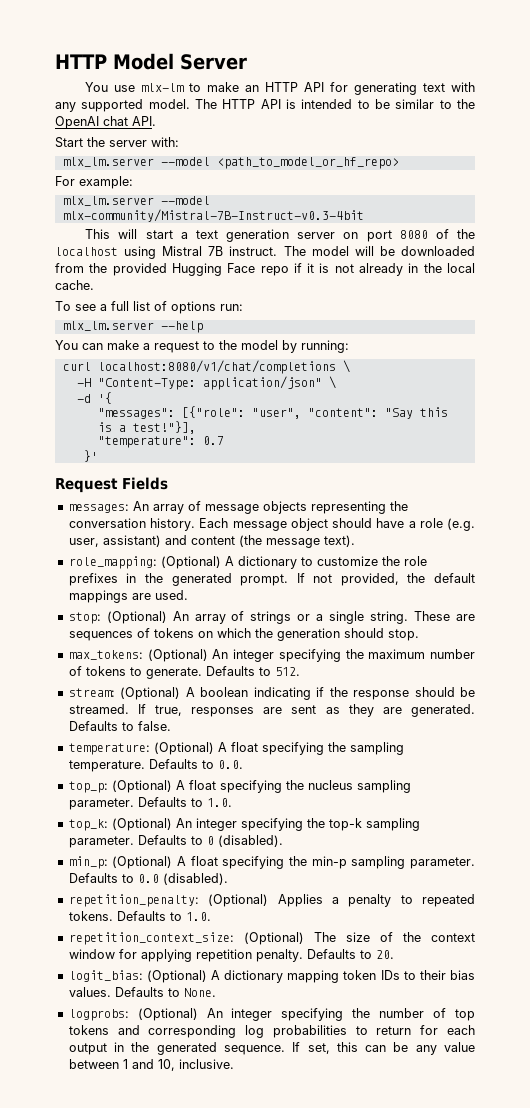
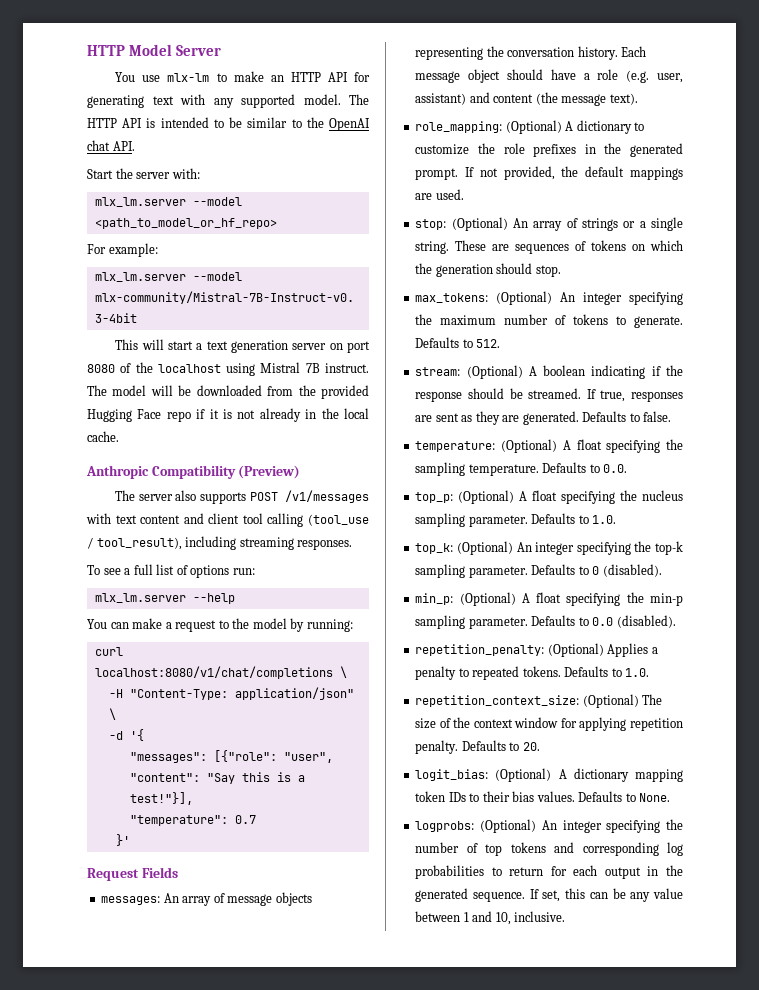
(94, 285) none -> [86,465,301,479] [115,490,369,504] [86,513,369,527] [87,536,353,550] // Anthropic Compatibility (Preview) // The server also supports POST /v1/messages with text content and client tool calling (tool_use / tool_result), including streaming responses.

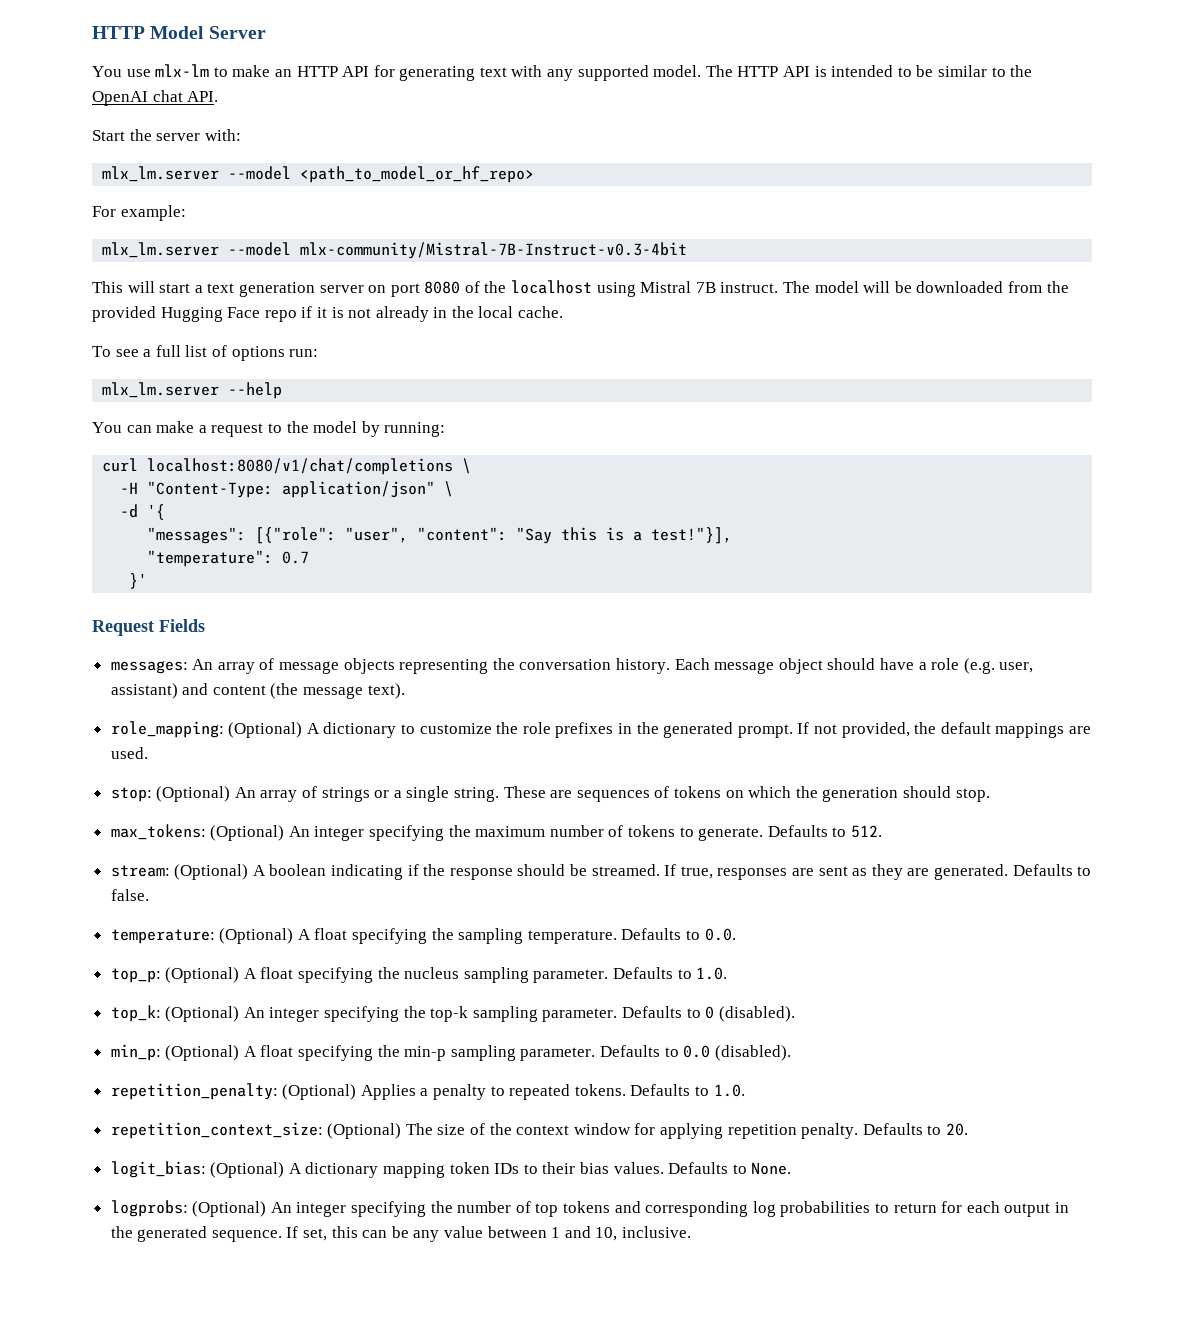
[86,465,301,479] [115,490,369,504] [86,513,369,527] [87,536,353,550] // Anthropic Compatibility (Preview) // The server also supports POST /v1/messages with text content and client tool calling (tool_use / tool_result), including streaming responses. -> (564, 312) none

